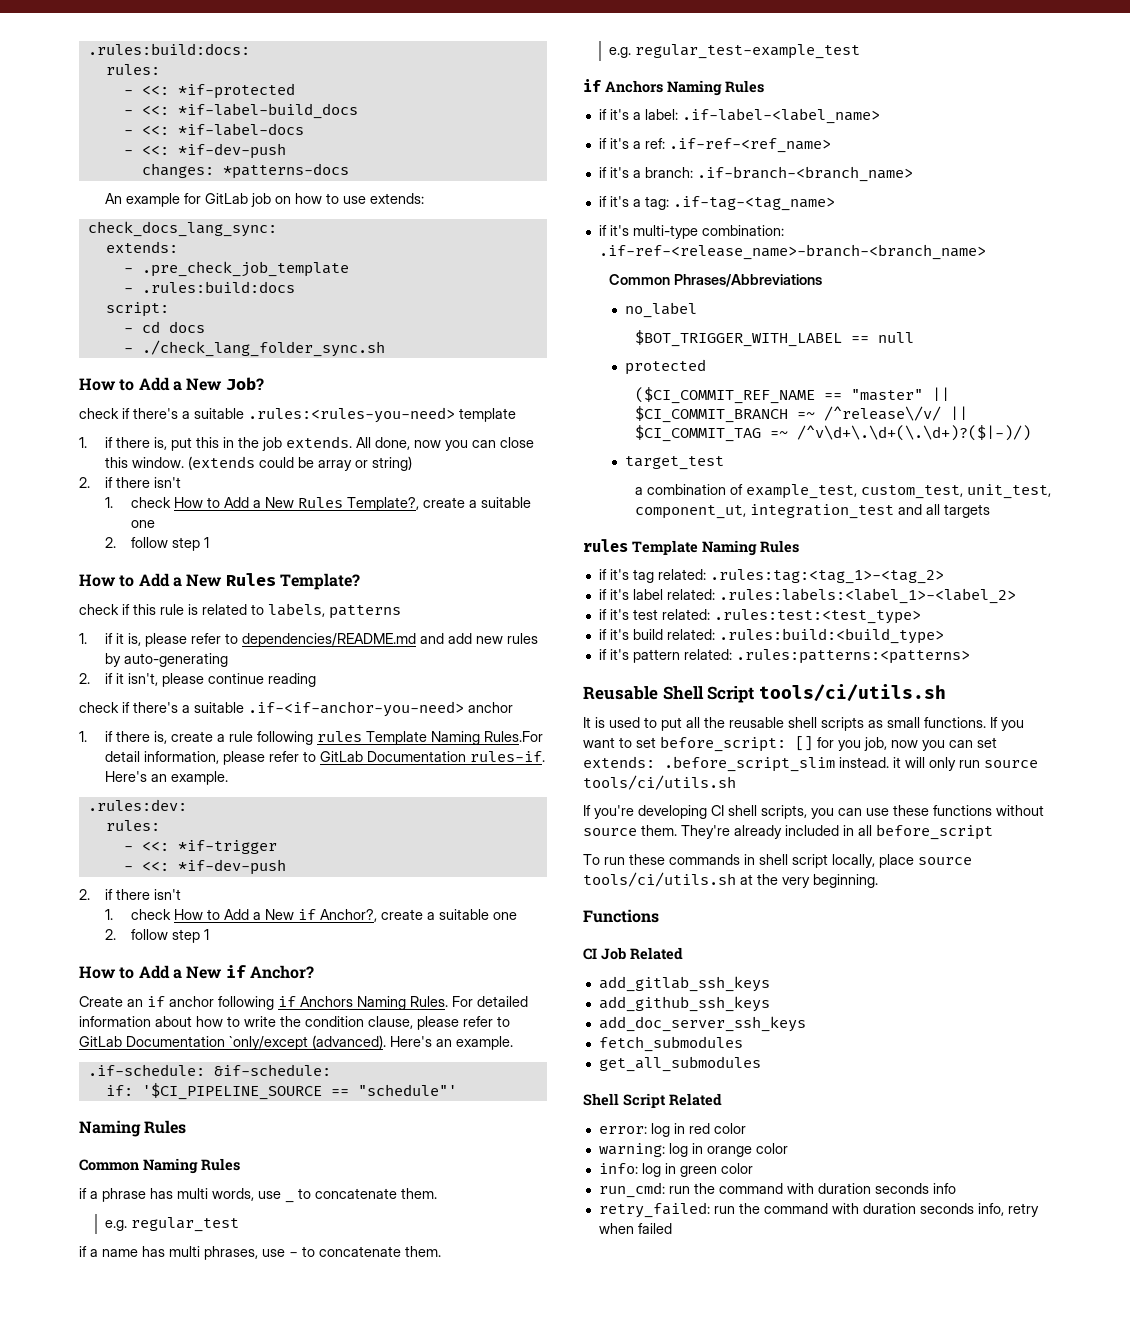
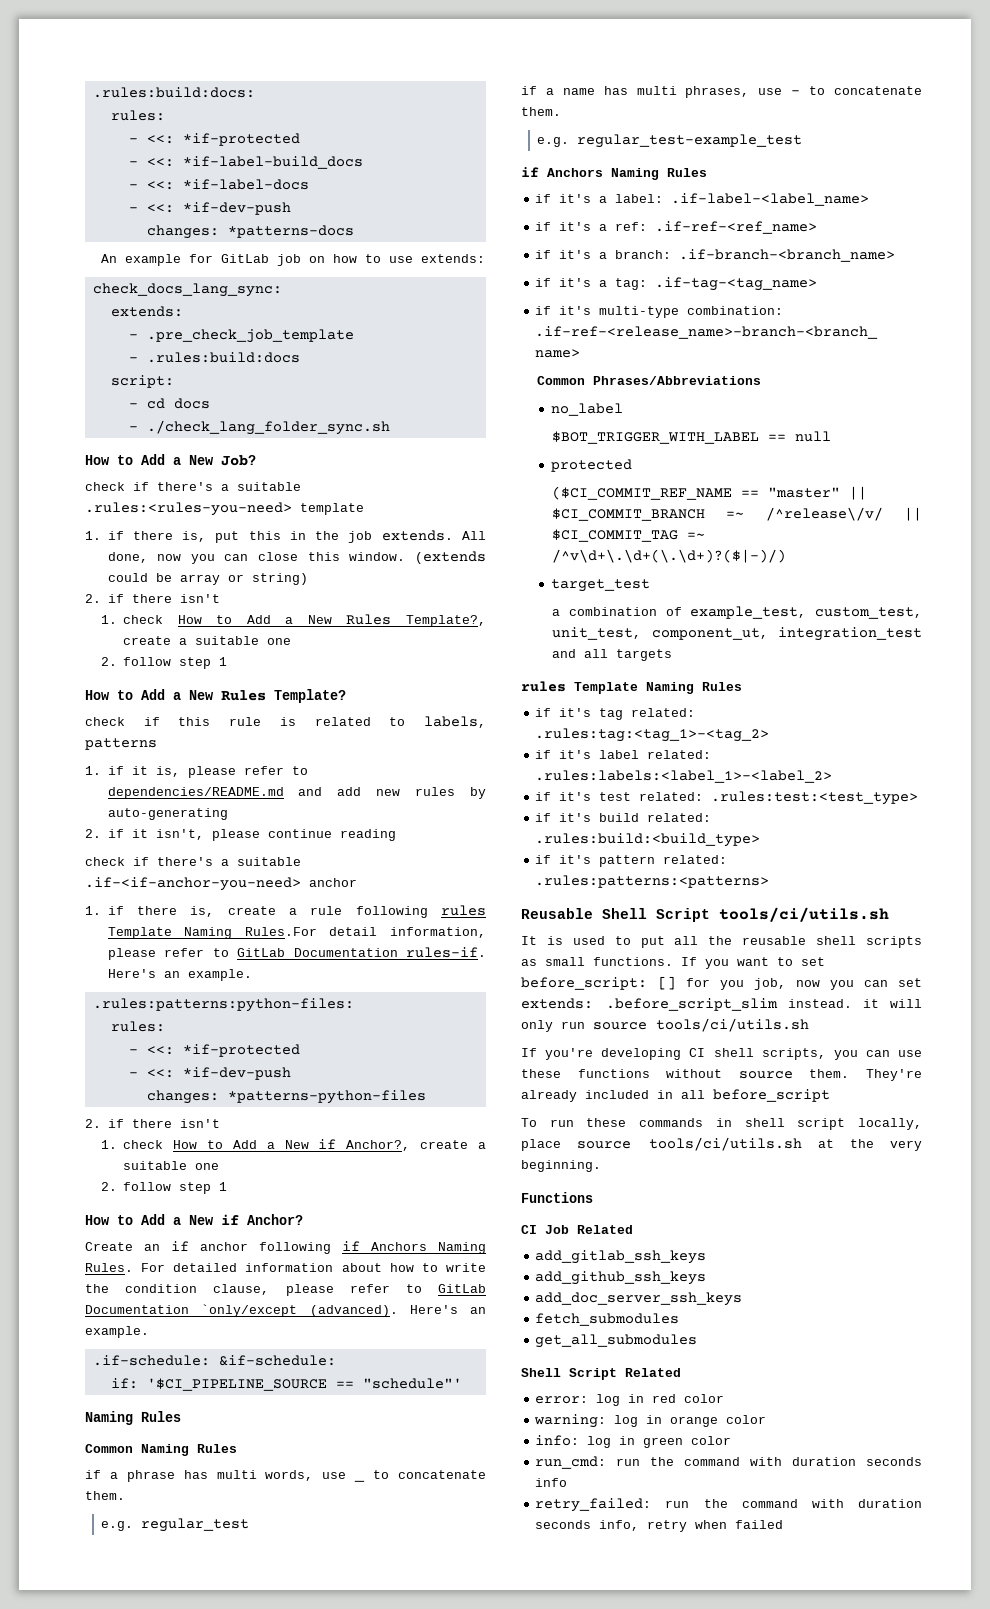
[87,799,187,811] [105,820,160,831] [123,840,277,854] [123,859,286,875] .rules:dev: // rules: // - <<: *if-trigger // - <<: *if-dev-push -> [92,998,354,1012] [110,1021,165,1032] [128,1044,300,1057] [128,1067,291,1080] [146,1090,426,1104] .rules:patterns:python-files: // rules: // - <<: *if-protected // - <<: *if-dev-push // changes: *patterns-python-files

